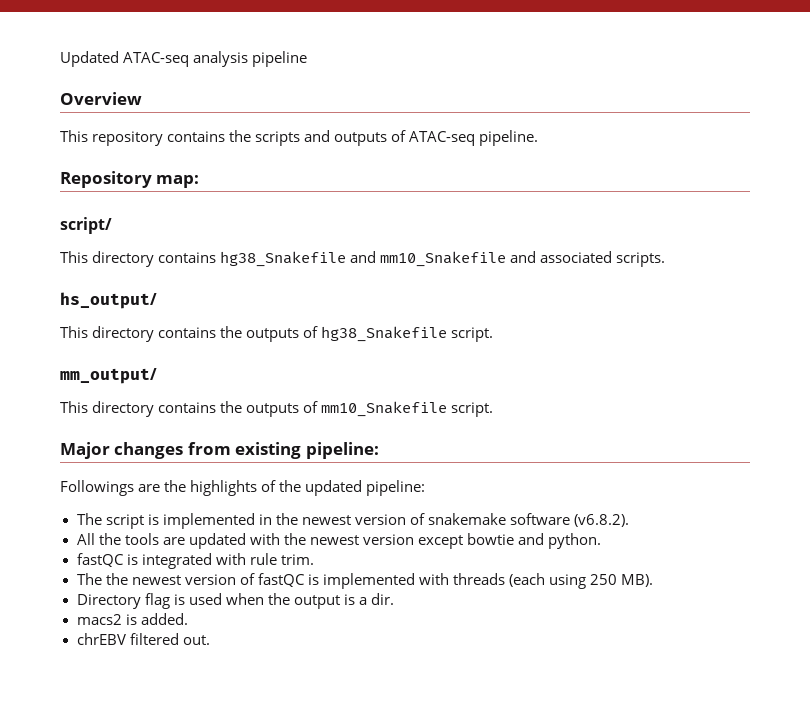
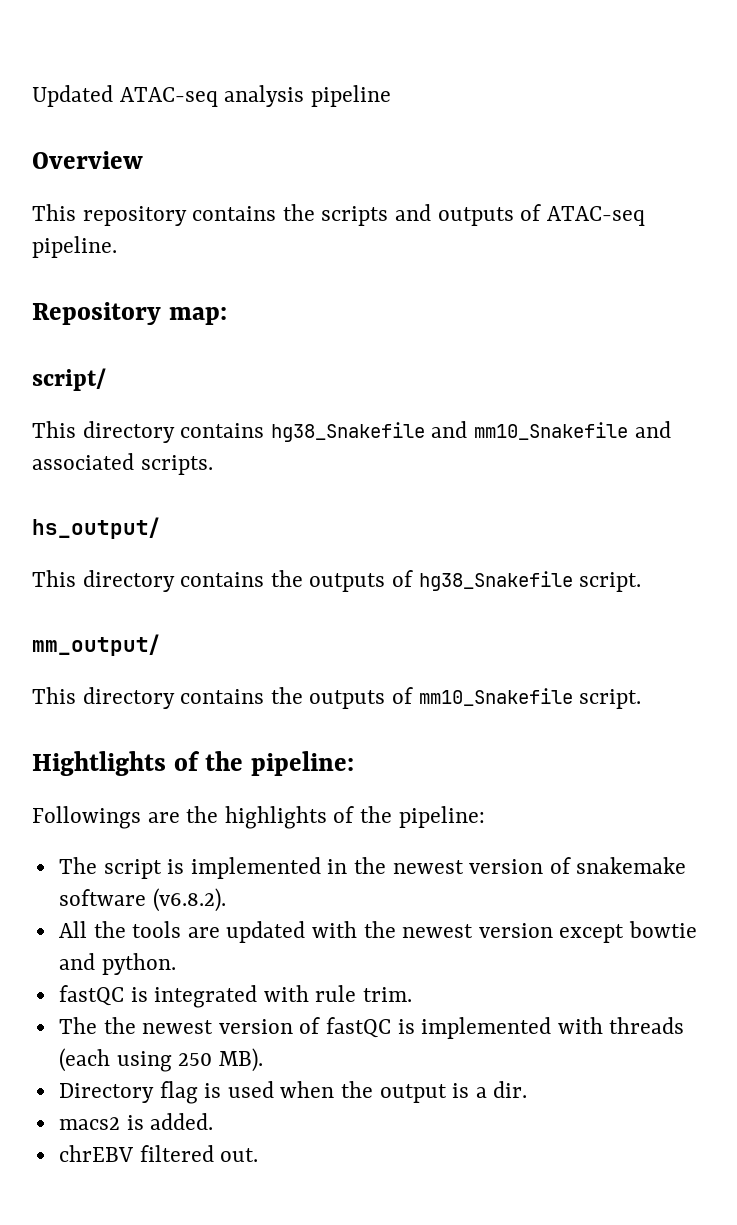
[60,442,302,459] Major changes from existing -> [32,751,244,776] Hightlights of the
[305,480,363,496] updated -> (393, 814) none

